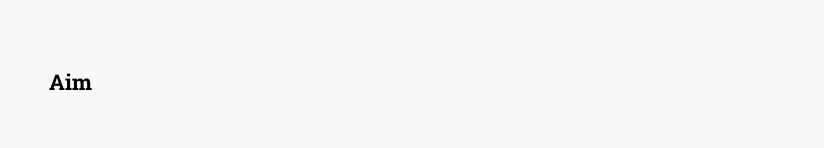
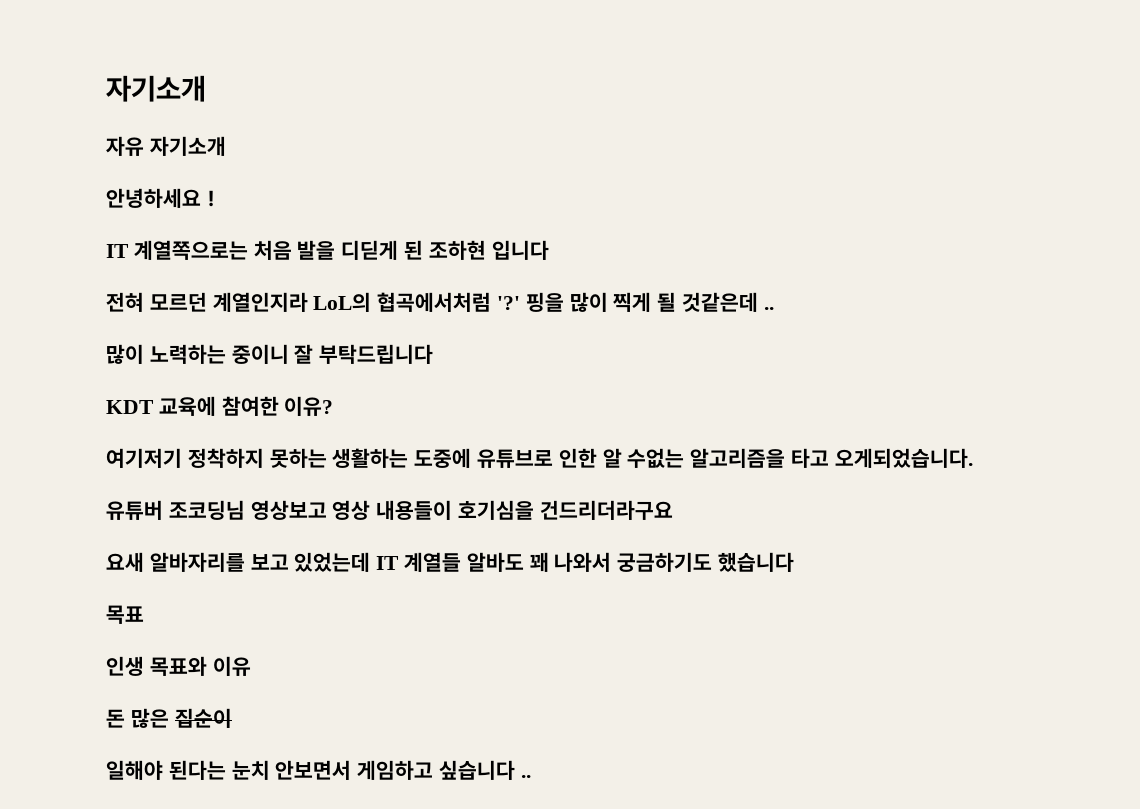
[49,73,92,90] Aim -> [106,75,206,102] [106,136,226,156] [106,188,221,208] [106,240,549,260] [106,292,774,312] [106,344,434,364] [106,396,334,416] [106,448,973,468] [106,500,673,520] [106,552,795,572] [106,605,144,624] [106,656,251,676] [106,708,232,728] [106,760,531,780] 자기소개 // 자유 자기소개 // 안녕하세요！ // IT 계열쪽으로는 처음 발을 디딛게 된 조하현 입니다 // 전혀 모르던 계열인지라 LoL의 협곡에서처럼 '?' 핑을 많이 찍게 될 것같은데 .. // 많이 노력하는 중이니 잘 부탁드립니다 // KDT 교육에 참여한 이유? // 여기저기 정착하지 못하는 생활하는 도중에 유튜브로 인한 알 수없는 알고리즘을 타고 오게되었습니다. // 유튜버 조코딩님 영상보고 영상 내용들이 호기심을 건드리더라구요 // 요새 알바자리를 보고 있었는데 IT 계열들 알바도 꽤 나와서 궁금하기도 했습니다 // 목표 // 인생 목표와 이유 // 돈 많은 집순이 // 일해야 된다는 눈치 안보면서 게임하고 싶습니다 ..

